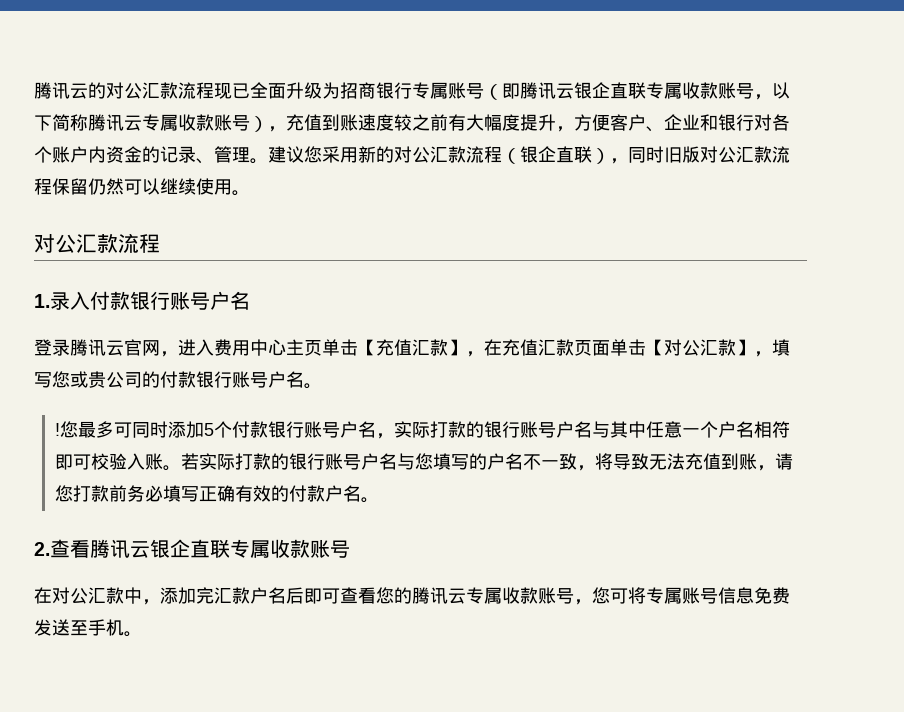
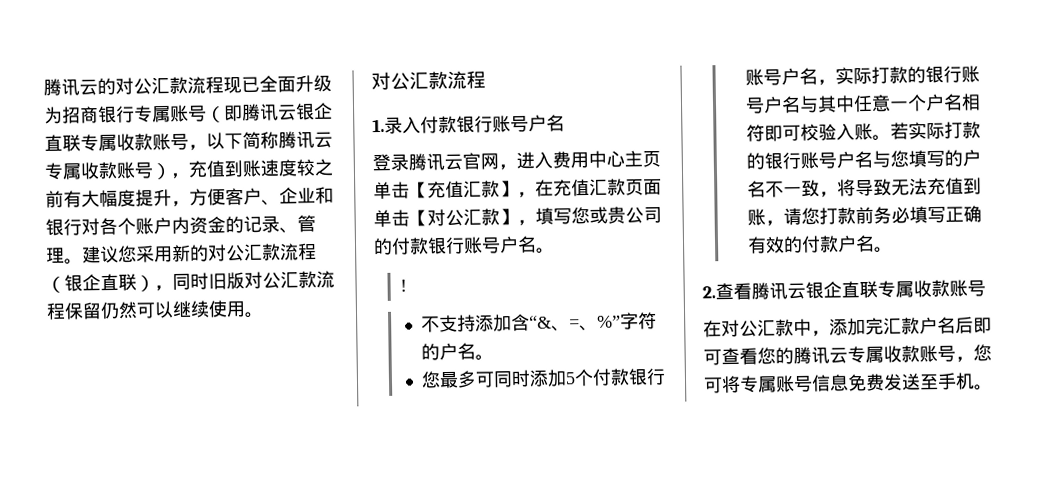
(60, 429) none -> [420,312,657,333] [420,342,494,361] // 不支持添加含“&、=、%”字符的户名。 //

